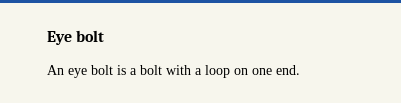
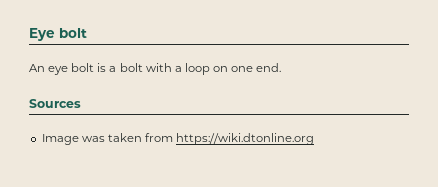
(300, 70) none -> [29,99,81,108] [41,133,315,145] // Sources // Image was taken from https://wiki.dtonline.org

